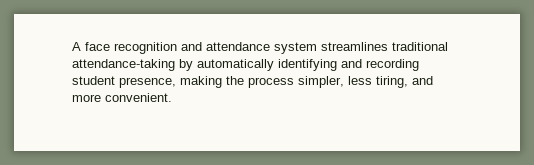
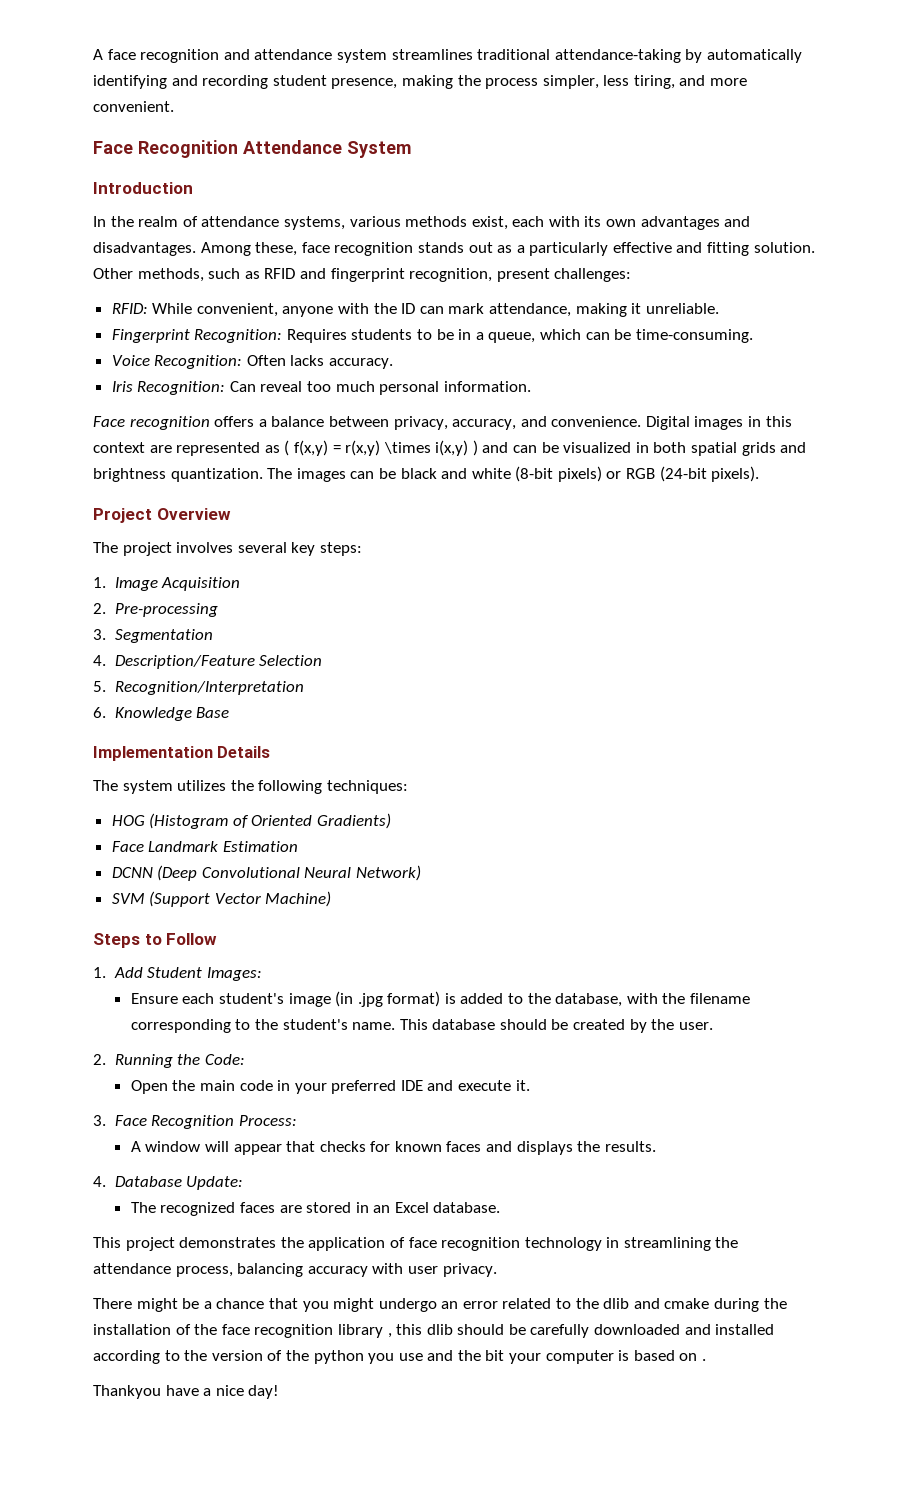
(172, 97) none -> [93,140,411,158] [93,182,193,194] [93,216,751,230] [93,242,815,256] [93,268,632,282] [111,303,719,317] [111,329,753,343] [111,355,394,369] [111,381,531,395] [93,416,792,430] [93,440,807,456] [93,466,760,482] [93,508,231,523] [93,542,362,556] [93,577,241,591] [93,603,218,617] [93,629,213,643] [93,655,323,669] [93,681,304,695] [93,707,230,721] [93,746,271,761] [93,780,408,794] [111,813,392,829] [111,841,298,852] [111,865,422,881] [111,891,332,907] [93,933,218,948] [93,967,262,981] [130,991,751,1007] [130,1019,713,1033] [93,1054,245,1068] [130,1080,530,1094] [93,1115,297,1129] [130,1141,656,1155] [93,1176,244,1190] [130,1202,501,1216] [93,1237,739,1251] [93,1263,497,1277] [93,1298,787,1312] [93,1324,775,1338] [93,1350,707,1364] [93,1385,280,1399] // Face Recognition Attendance System // Introduction // In the realm of attendance systems, various methods exist, each with its own advantages and disadvantages. Among these, face recognition stands out as a particularly effective and fitting solution. Other methods, such as RFID and fingerprint recognition, present challenges: // RFID: While convenient, anyone with the ID can mark attendance, making it unreliable. // Fingerprint Recognition: Requires students to be in a queue, which can be time-consuming. // Voice Recognition: Often lacks accuracy. // Iris Recognition: Can reveal too much personal information. // Face recognition offers a balance between privacy, accuracy, and convenience. Digital images in this context are represented as ( f(x,y) = r(x,y) \times i(x,y) ) and can be visualized in both spatial grids and brightness quantization. The images can be black and white (8-bit pixels) or RGB (24-bit pixels). // Project Overview // The project involves several key steps: // 1. Image Acquisition // 2. Pre-processing // 3. Segmentation // 4. Description/Feature Selection // 5. Recognition/Interpretation // 6. Knowledge Base // Implementation Details // The system utilizes the following techniques: // HOG (Histogram of Oriented Gradients) // Face Landmark Estimation // DCNN (Deep Convolutional Neural Network) // SVM (Support Vector Machine) // Steps to Follow // 1. Add Student Images: // Ensure each student's image (in .jpg format) is added to the database, with the filename corresponding to the student's name. This database should be created by the user. // 2. Running the Code: // Open the main code in your preferred IDE and execute it. // 3. Face Recognition Process: // A window will appear that checks for known faces and displays the results. // 4. Database Update: // The recognized faces are stored in an Excel database. // This project demonstrates the application of face recognition technology in streamlining the attendance process, balancing accuracy with user privacy. // There might be a chance that you might undergo an error related to the dlib and cmake during the installation of the face recognition library , this dlib should be carefully downloaded and installed according to the version of the python you use and the bit your computer is based on . // Thankyou have a nice day!

